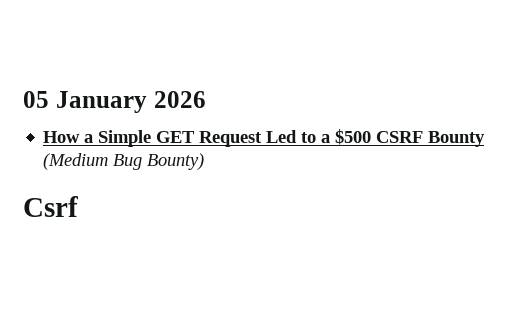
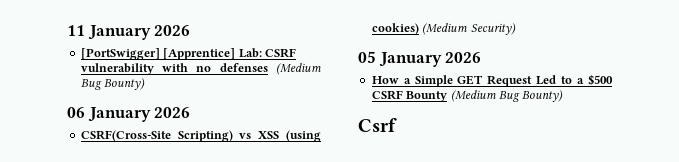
(23, 99) none -> [67,25,191,40] [80,48,296,60] [80,63,321,75] [80,78,146,90] [67,107,191,122] [80,130,321,142] [371,23,516,35] 11 January 2026 // [PortSwigger] [Apprentice] Lab: CSRF vulnerability with no defenses (Medium Bug Bounty) // 06 January 2026 // CSRF(Cross-Site Scripting) vs XSS (using cookies) (Medium Security) //

